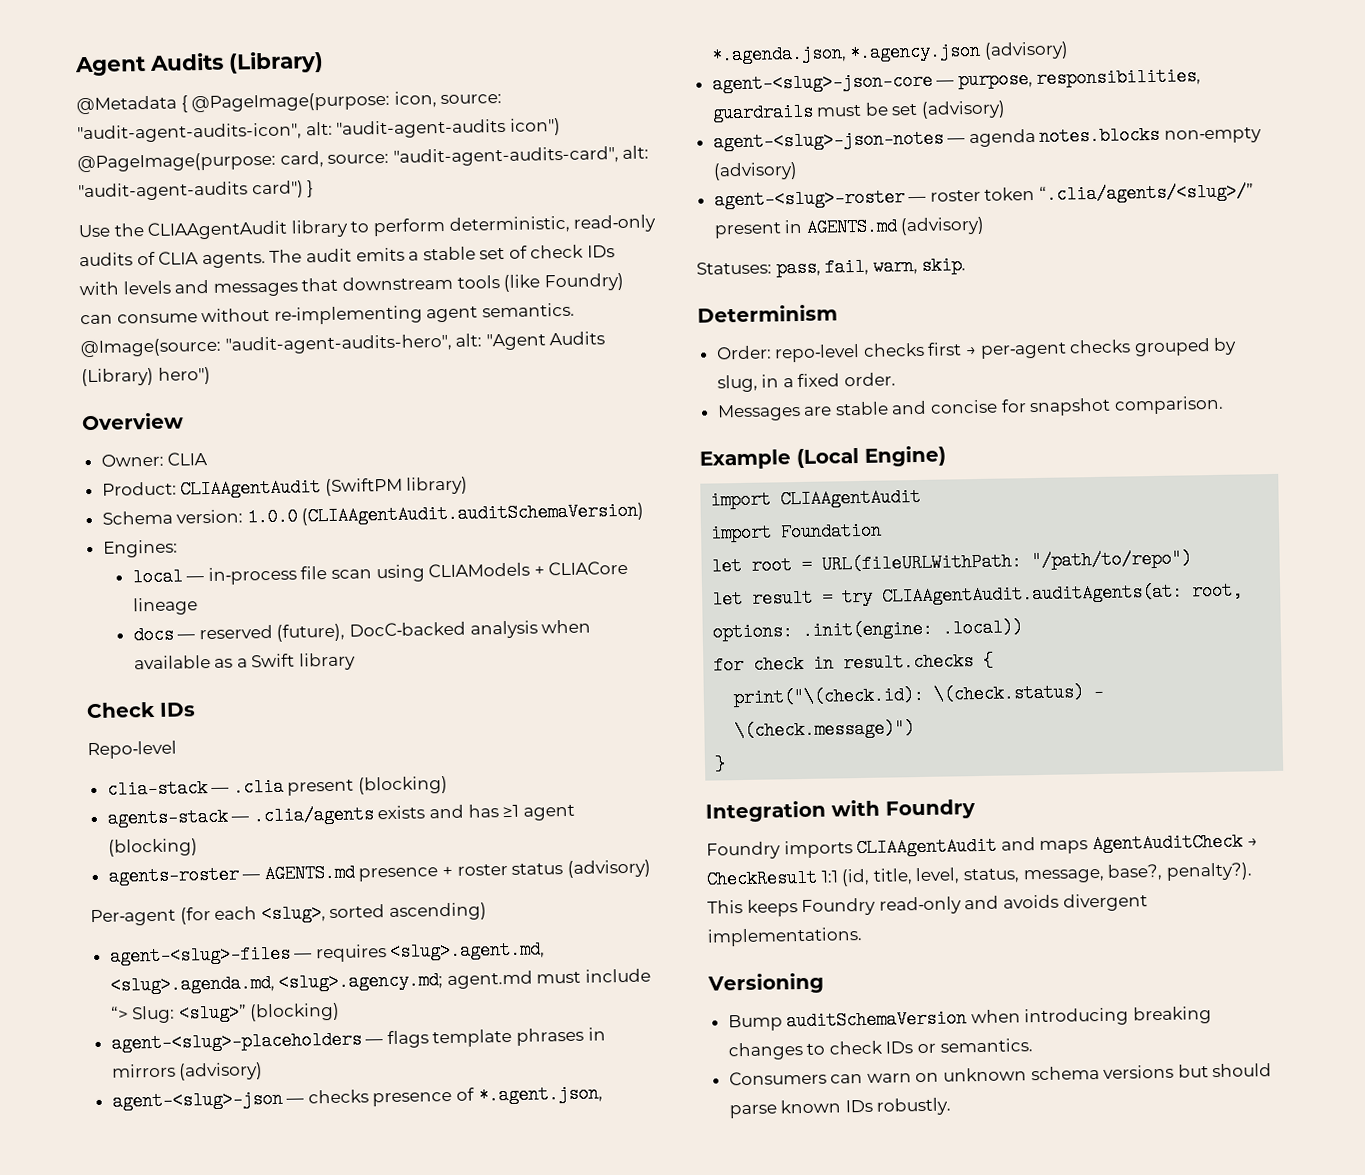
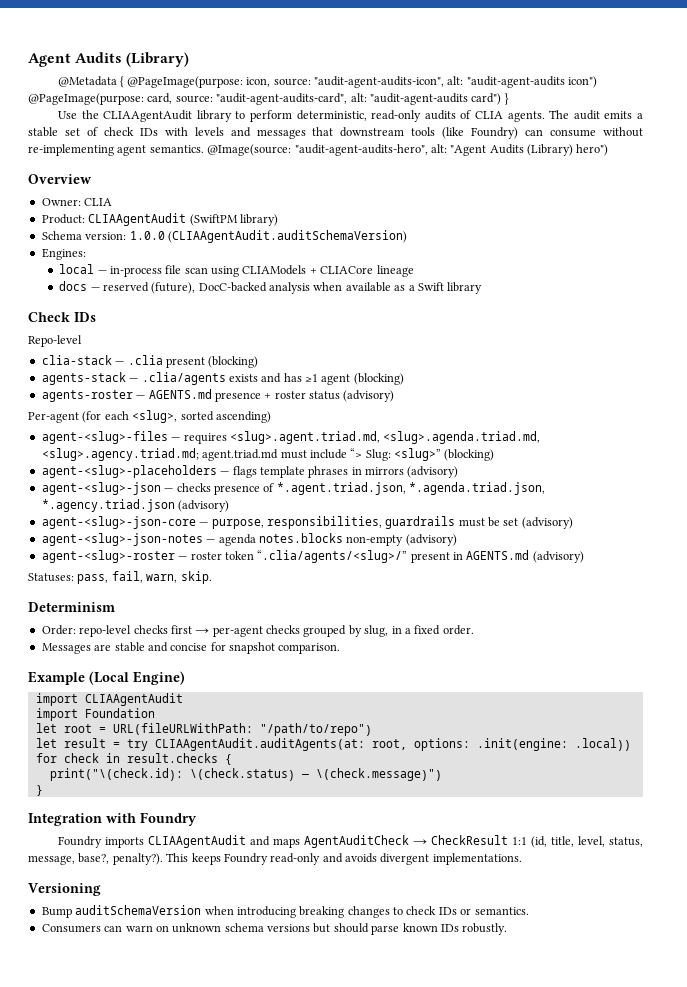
[389,940,546,962] [109,970,533,995] <slug>.agent.md, <slug>.agenda.md, <slug>.agency.md; agent.md -> [229,431,541,444] [41,448,279,461] <slug>.agent.triad.md, <slug>.agenda.triad.md, <slug>.agency.triad.md; agent.triad.md
[477,1084,603,1105] [710,41,982,65] *.agent.json, *.agenda.json, *.agency.json -> [276,482,545,495] [41,499,175,512] *.agent.triad.json, *.agenda.triad.json, *.agency.triad.json

